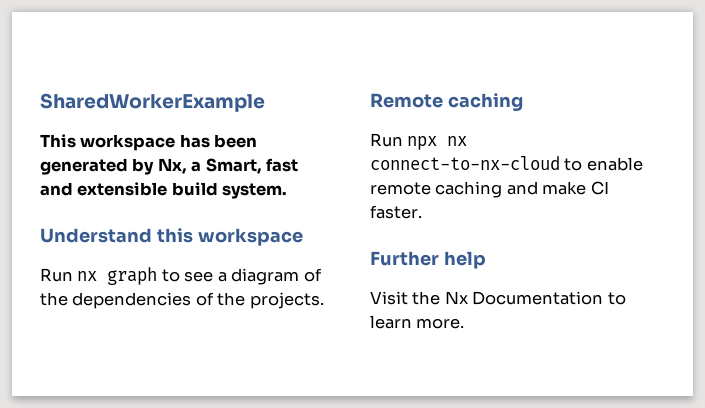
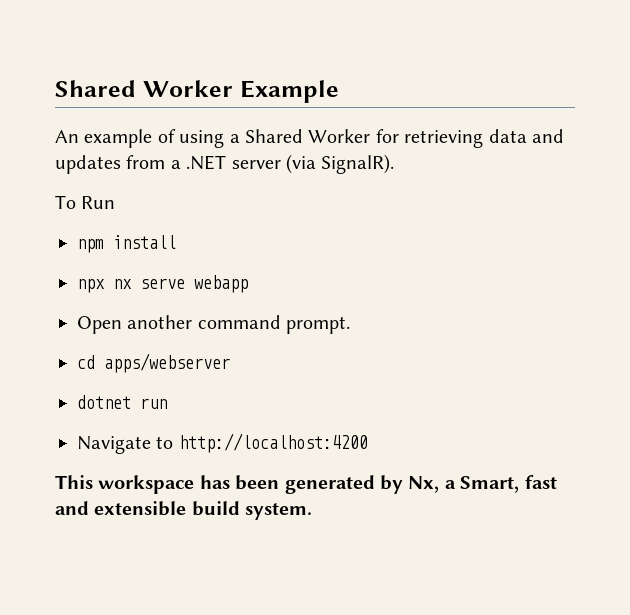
[40,93,265,112] SharedWorkerExample -> [55,80,339,103] [55,129,564,148] [55,154,395,174] [55,195,116,209] [77,235,176,253] [77,275,248,293] [77,315,351,334] [77,353,230,373] [77,395,167,409] [77,433,368,454] Shared Worker Example // An example of using a Shared Worker for retrieving data and updates from a .NET server (via SignalR). // To Run // npm install // npx nx serve webapp // Open another command prompt. // cd apps/webserver // dotnet run // Navigate to http://localhost:4200
[40,228,303,246] [40,267,322,285] [40,292,324,309] [370,93,523,111] [370,133,468,150] [370,156,643,171] [370,181,609,198] [370,205,422,219] [370,251,486,269] [370,291,626,305] [370,315,465,329] // Understand this workspace // Run nx graph to see a diagram of the dependencies of the projects. // Remote caching // Run npx nx connect-to-nx-cloud to enable remote caching and make CI faster. // Further help // Visit the Nx Documentation to learn more. -> (313, 511) none

